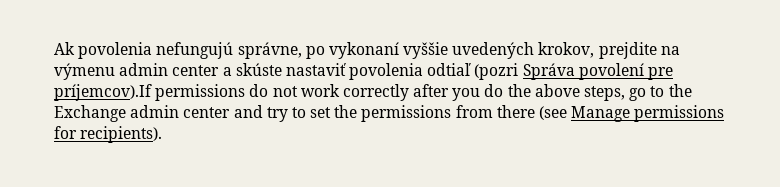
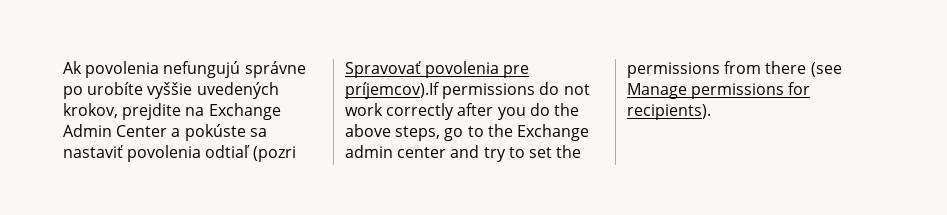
[237,42,399,59] správne, po vykonaní -> [244,61,306,78] [63,82,144,99] správne po urobíte
[54,63,282,80] výmenu admin center a skúste -> [208,103,281,120] [63,124,267,141] Exchange Admin Center a pokúste sa
[522,63,644,80] Správa povolení -> [345,61,500,78] Spravovať povolenia

